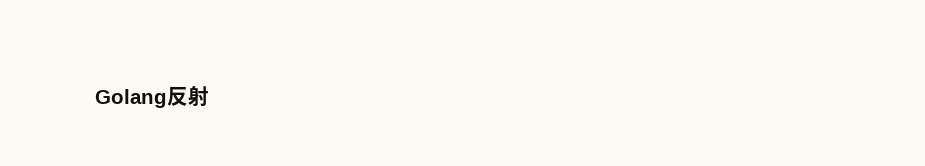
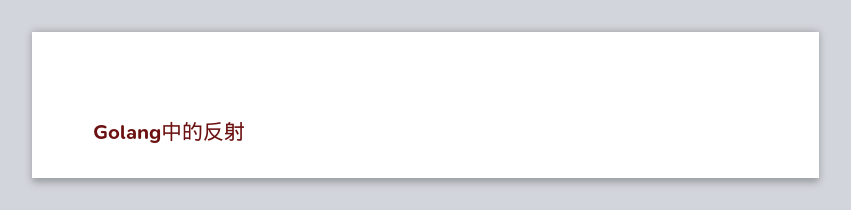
(167, 98) none -> [161,121,203,142] 中的

